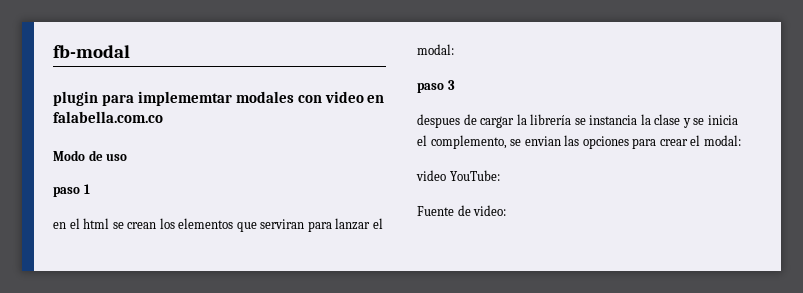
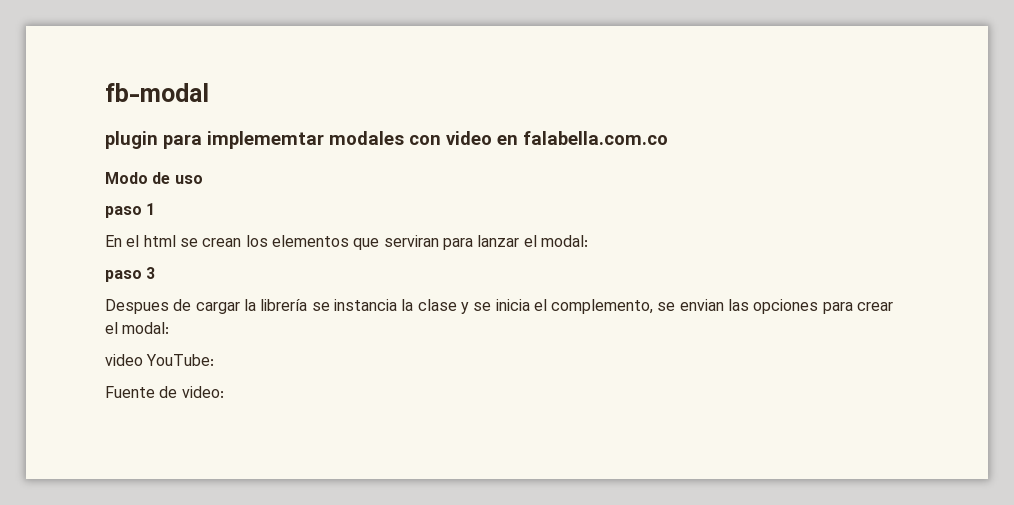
[53,222,66,229] en -> [105,235,122,247] En
[417,114,460,128] despues -> [105,299,169,314] Despues

